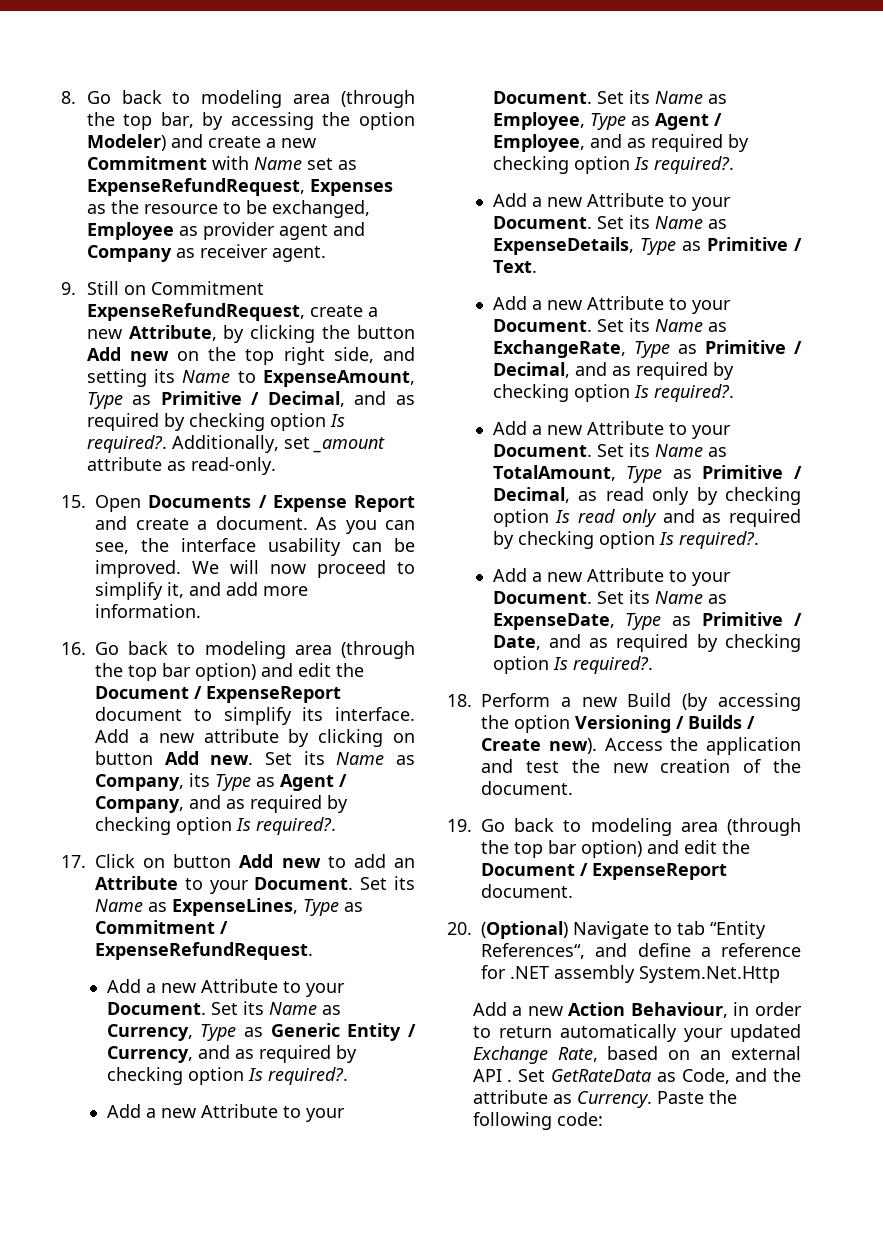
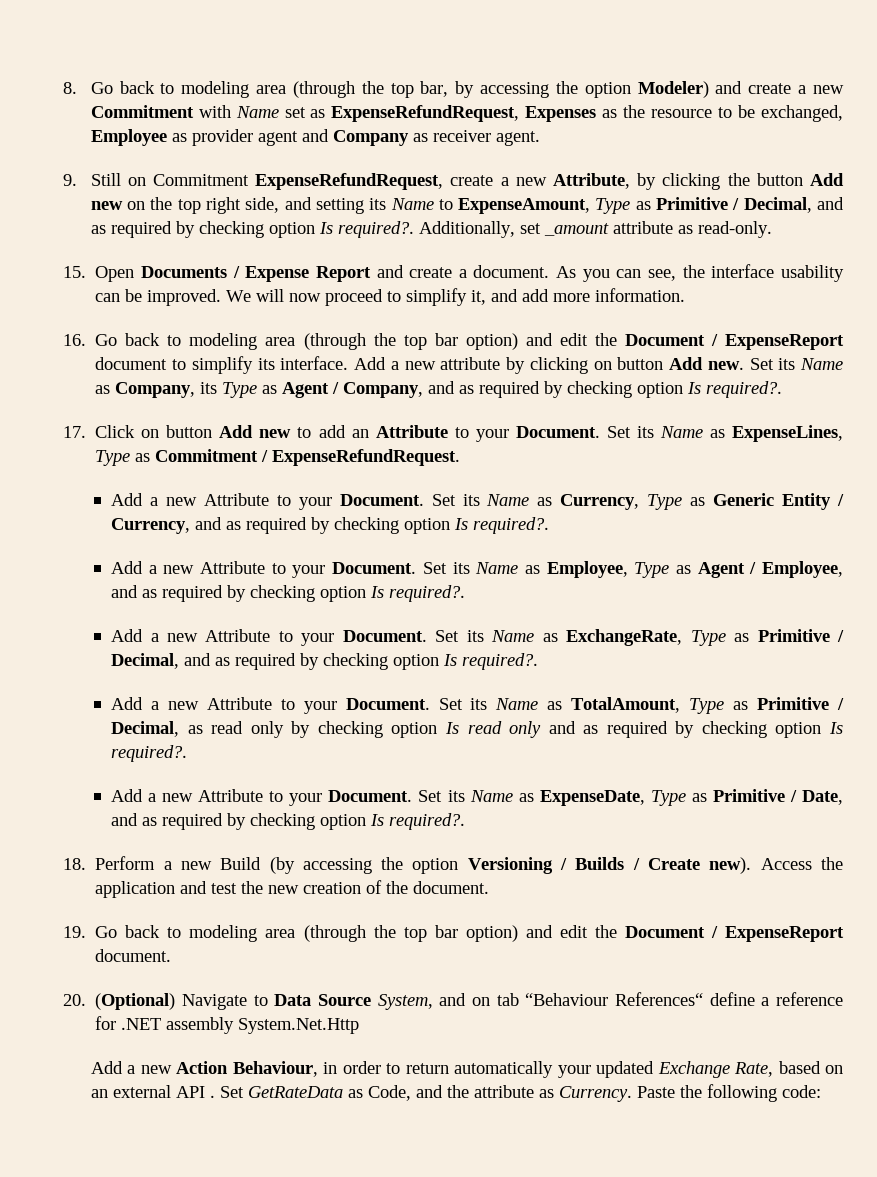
[492,193,731,211] [492,215,727,229] [492,237,802,255] [492,260,537,273] // Add a new Attribute to your Document. Set its Name as ExpenseDetails, Type as Primitive / Text. -> (466, 593) none
[677,921,766,939] [481,943,628,959] tab “Entity References“, and -> [274,992,703,1010] Data Source System, and on tab “Behaviour References“

